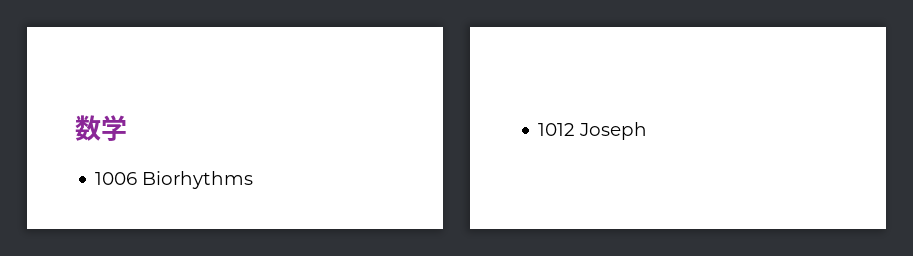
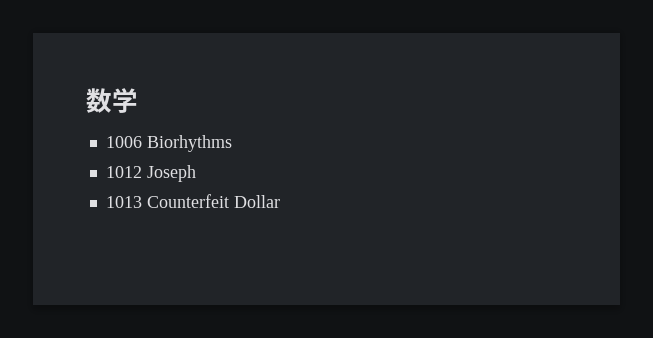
(648, 131) none -> [105,194,280,208] // 1013 Counterfeit Dollar

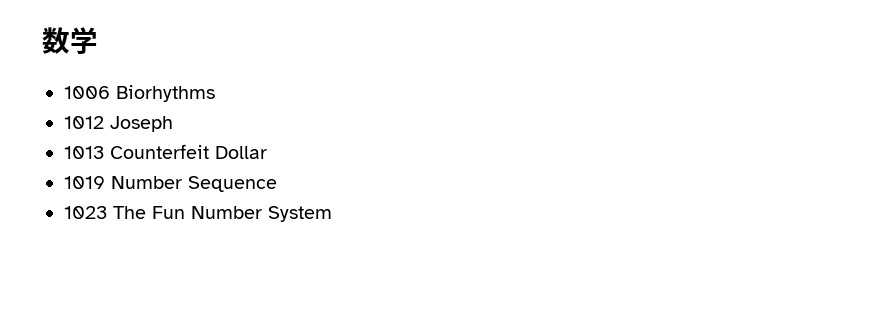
(280, 201) none -> [64,176,277,192] [64,206,332,222] // 1019 Number Sequence // 1023 The Fun Number System

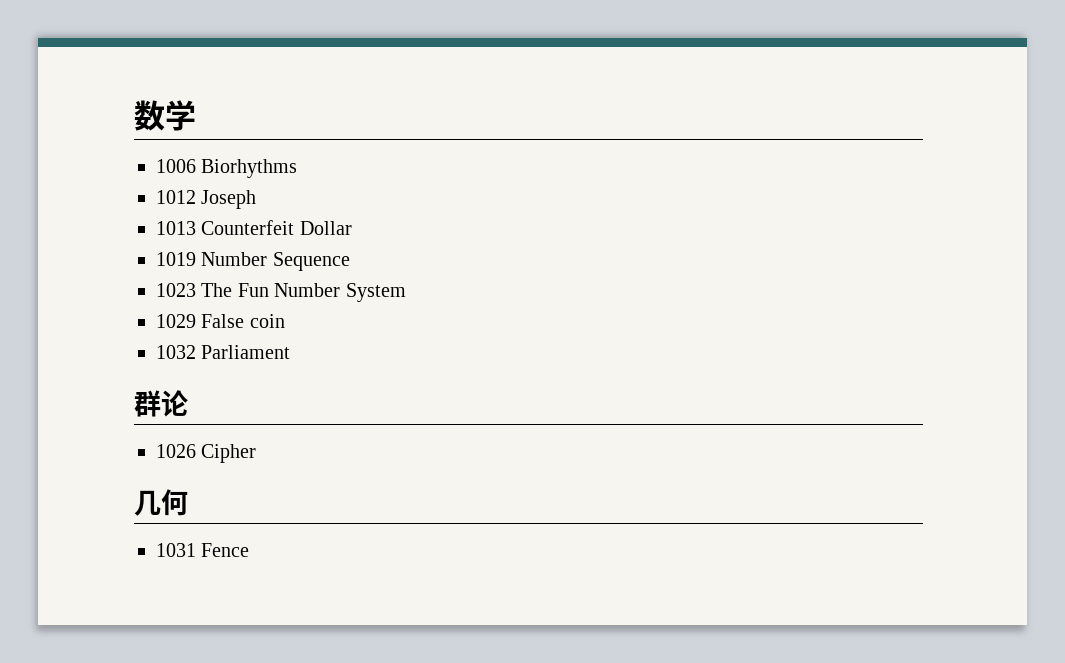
(332, 214) none -> [156,314,285,328] [156,345,291,359] [134,390,188,417] [156,444,257,463] [134,489,188,516] [156,543,250,557] // 1029 False coin // 1032 Parliament // 群论 // 1026 Cipher // 几何 // 1031 Fence

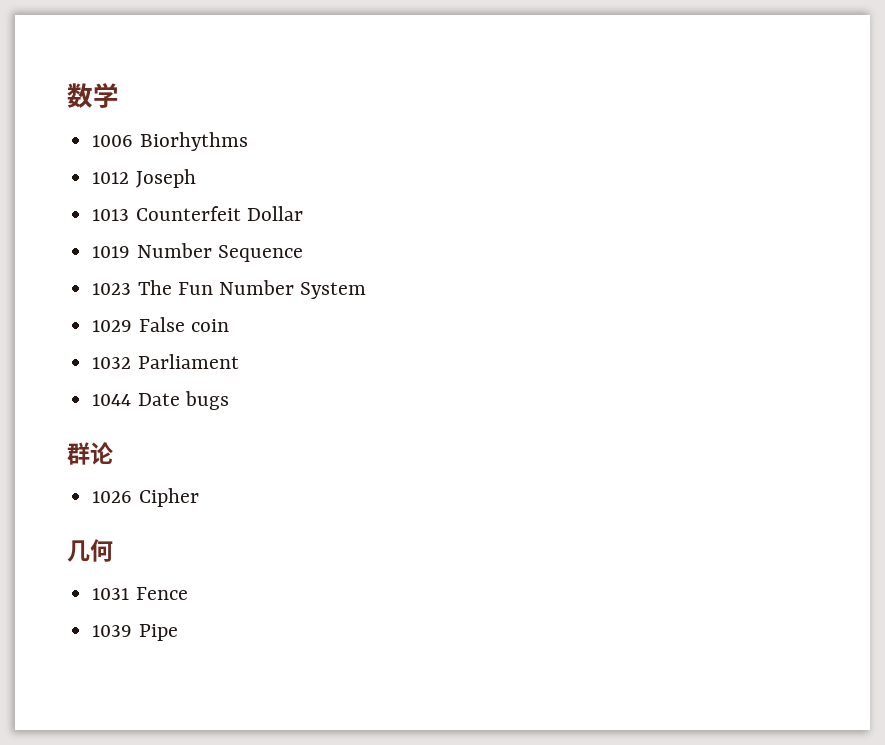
(291, 352) none -> [92,391,229,410] // 1044 Date bugs
(250, 550) none -> [92,624,178,641] // 1039 Pipe

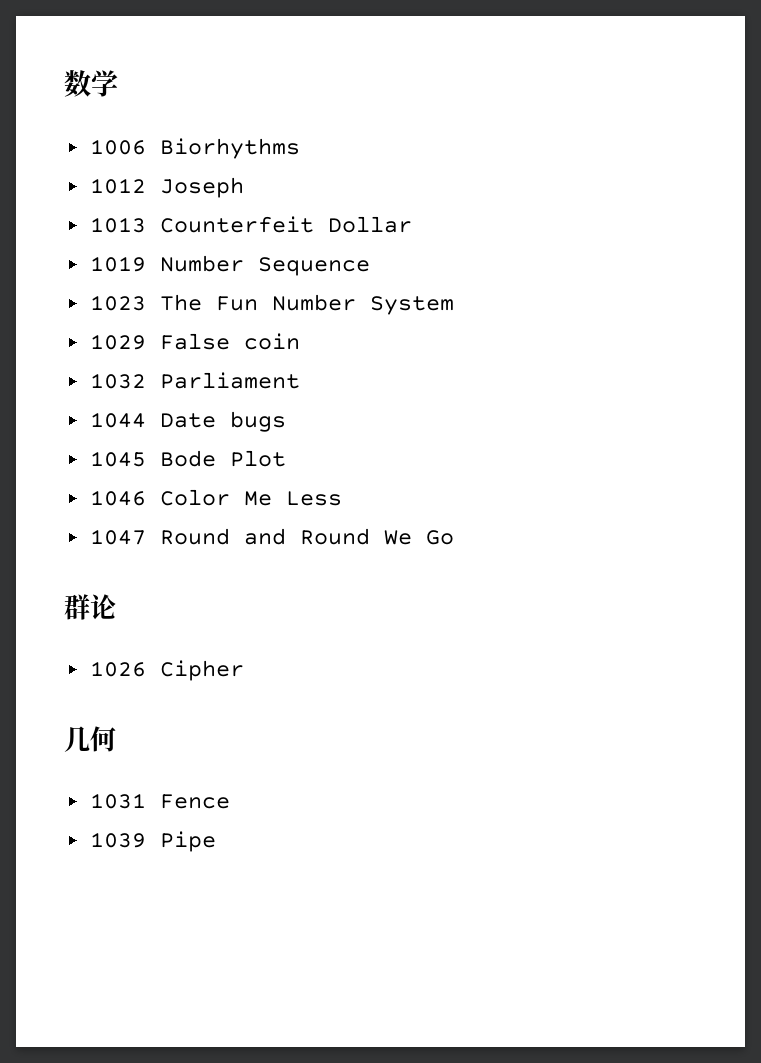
(229, 400) none -> [89,450,286,467] [89,489,342,506] [89,528,454,545] // 1045 Bode Plot // 1046 Color Me Less // 1047 Round and Round We Go

